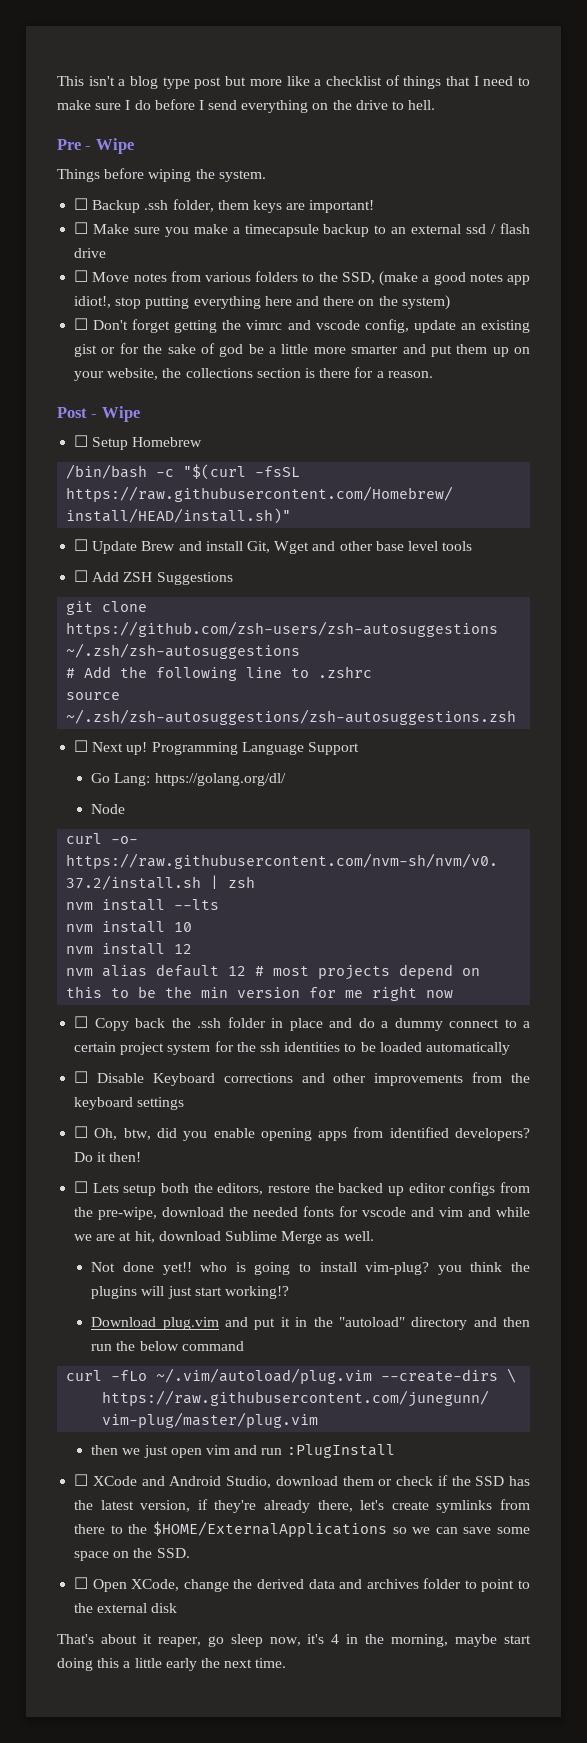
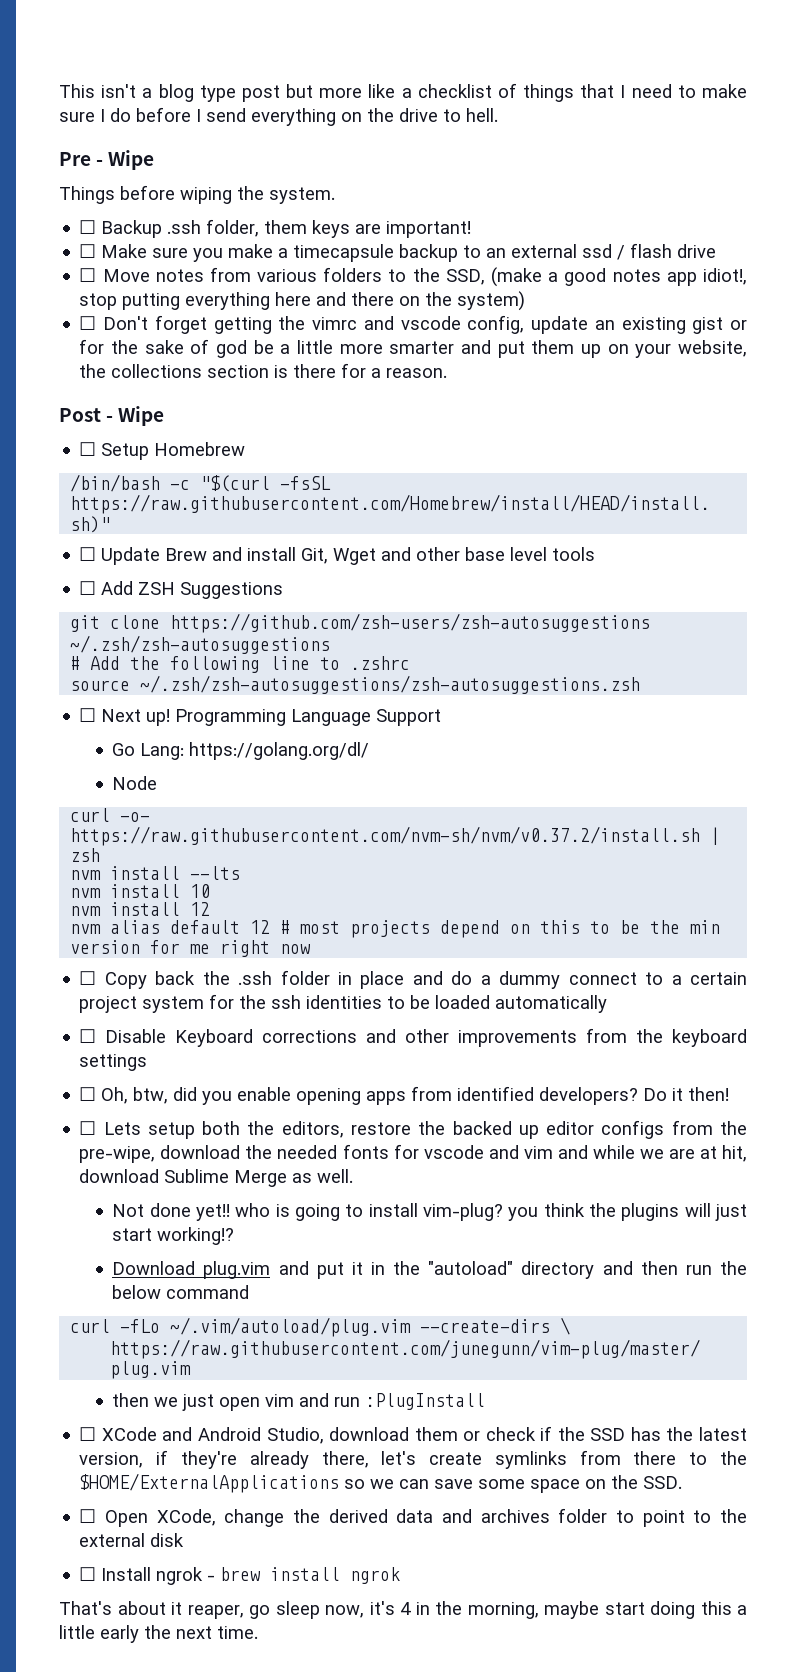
(178, 1608) none -> [79,1567,401,1585] // ☐ Install ngrok - brew install ngrok

